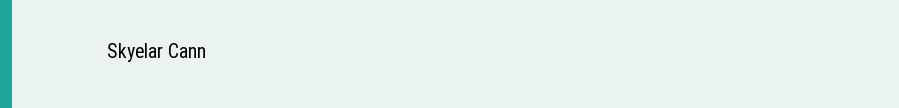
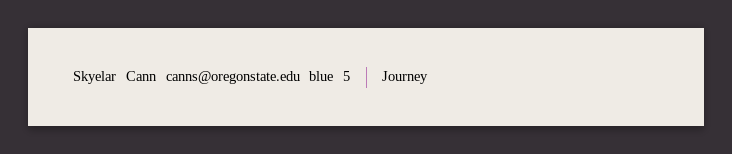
(207, 50) none -> [165,71,428,84] canns@oregonstate.edu blue 5 Journey

